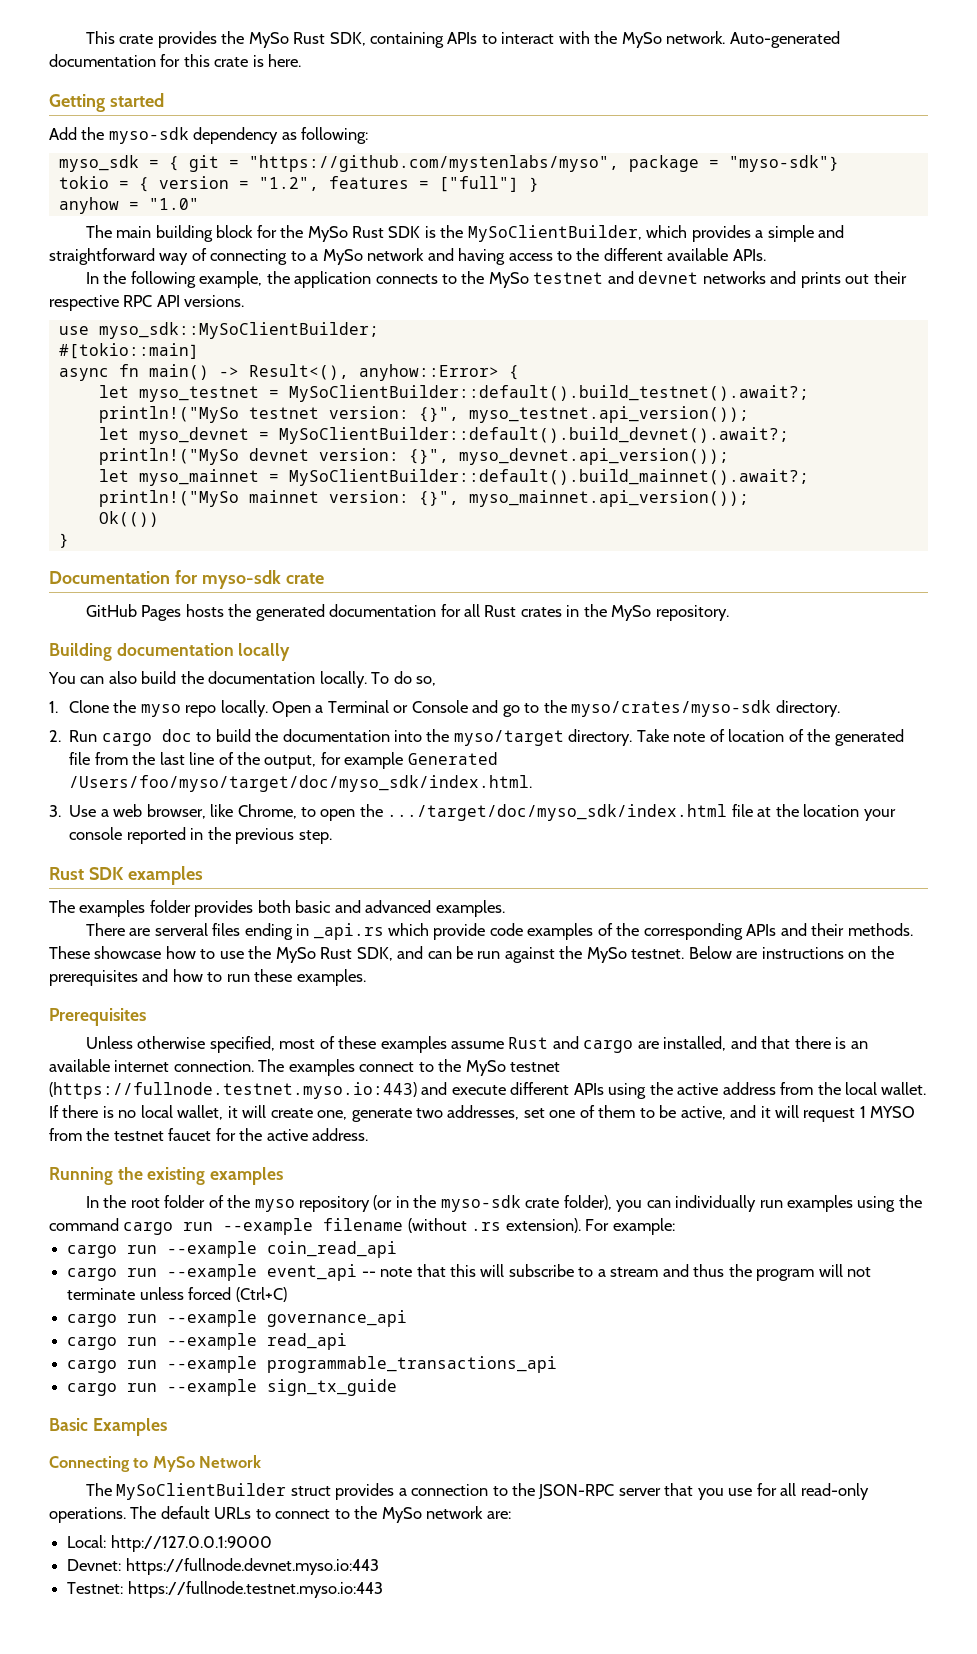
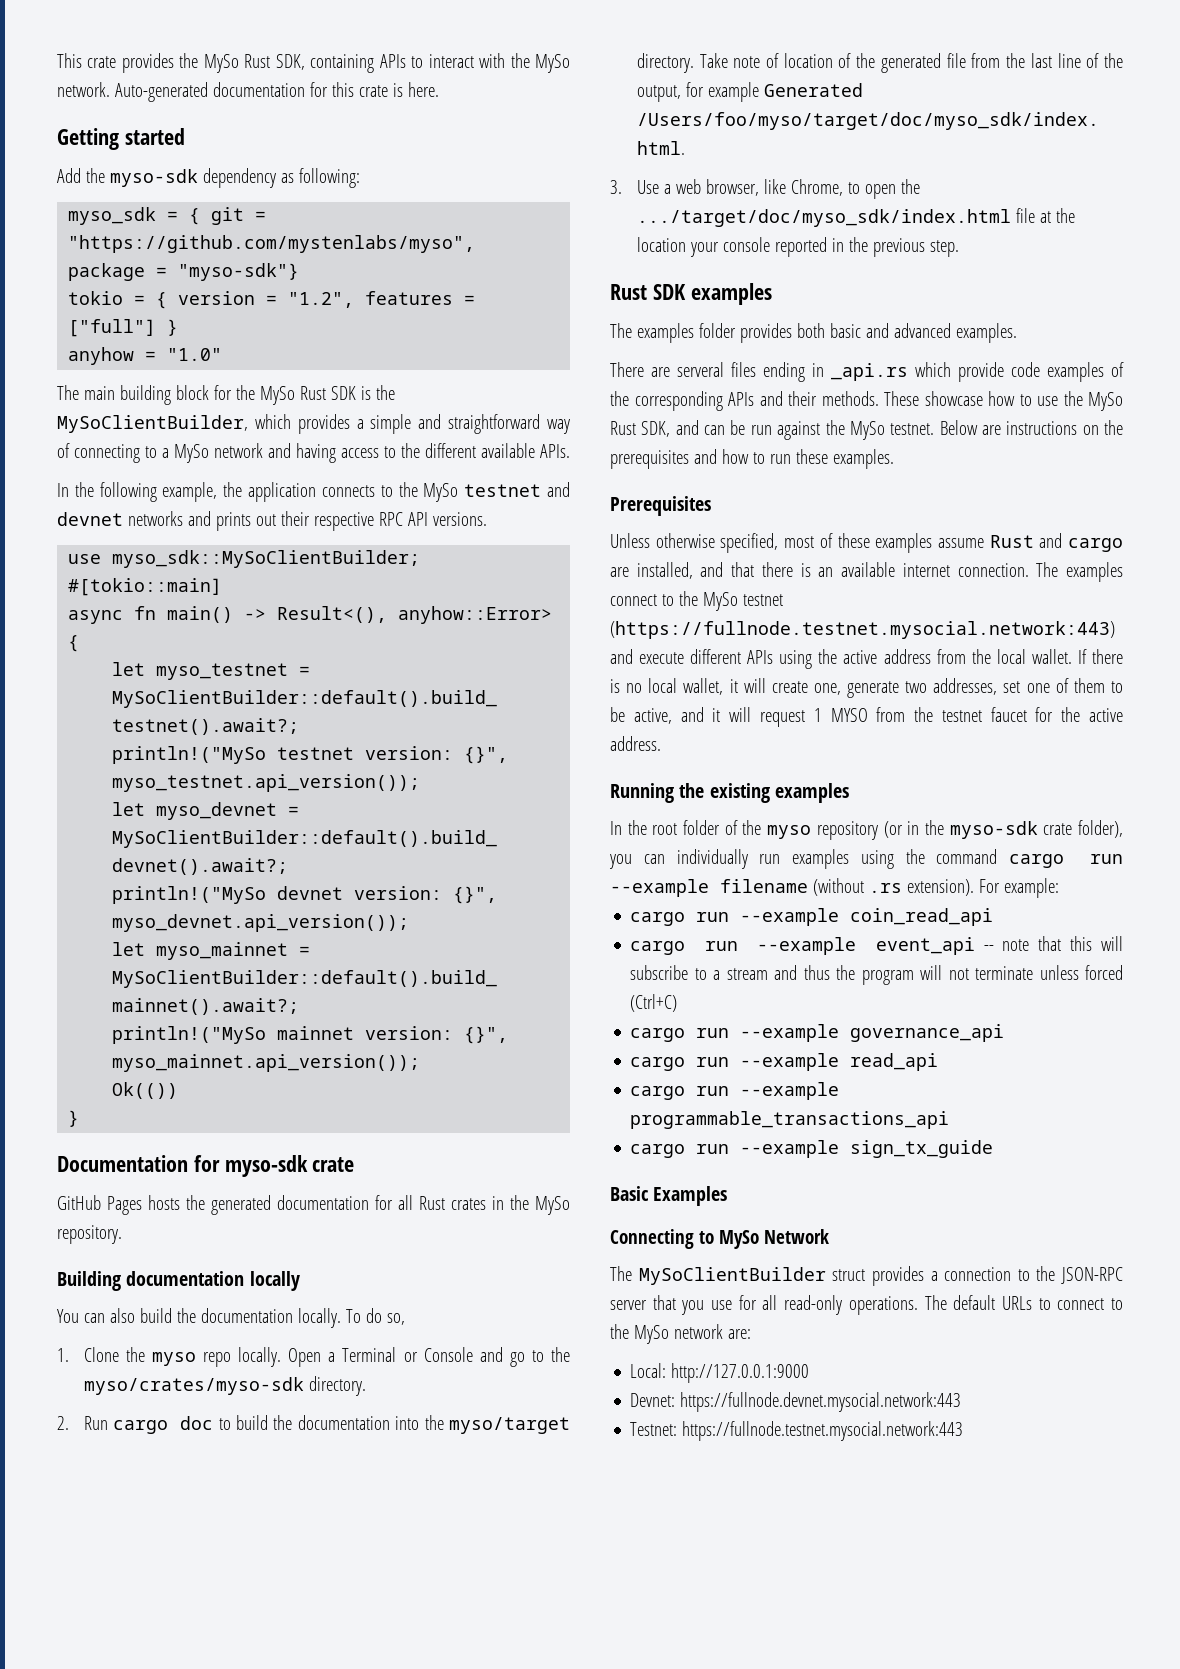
[49,1082,417,1099] (https://fullnode.testnet.myso.io:443) -> [610,621,1115,639] (https://fullnode.testnet.mysocial.network:443)
[125,1558,379,1575] https://fullnode.devnet.myso.io:443 -> [680,1392,962,1412] https://fullnode.devnet.mysocial.network:443
[127,1581,383,1598] https://fullnode.testnet.myso.io:443 -> [682,1421,964,1441] https://fullnode.testnet.mysocial.network:443

